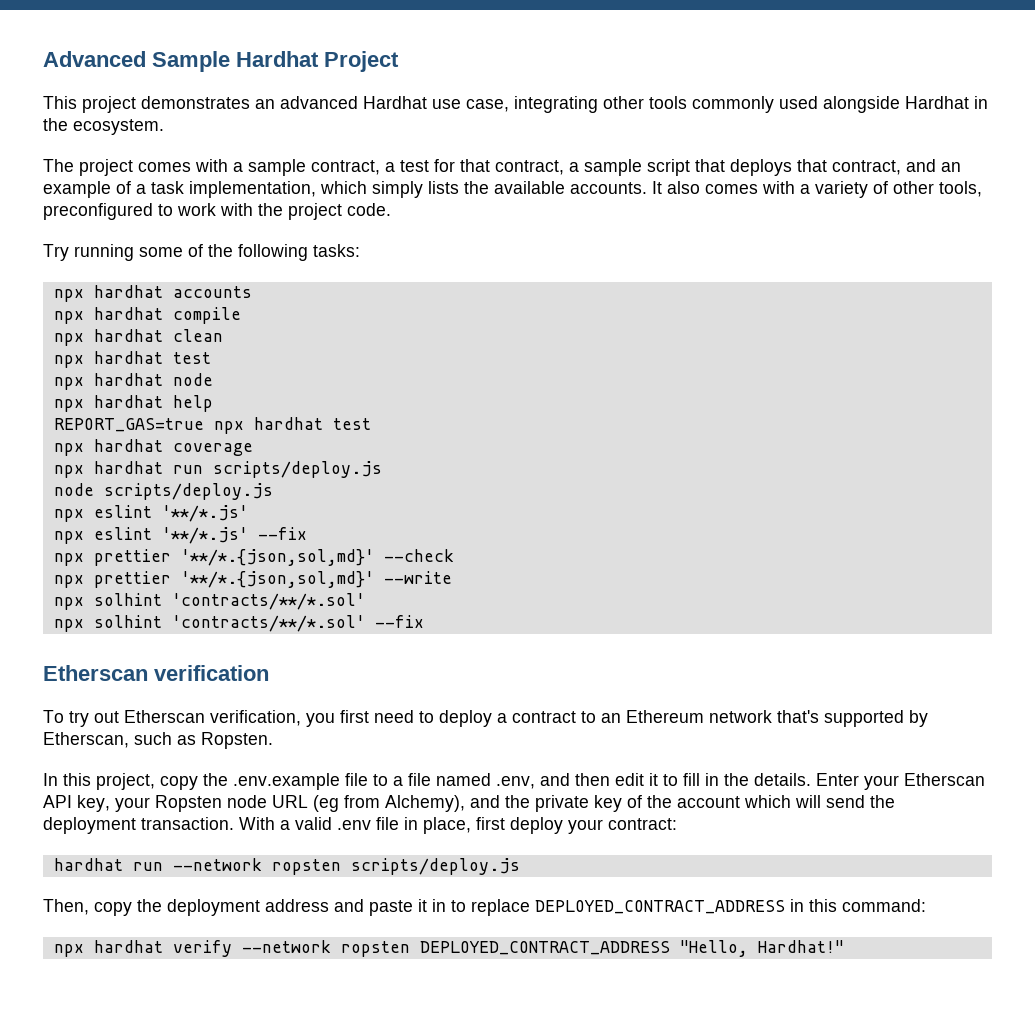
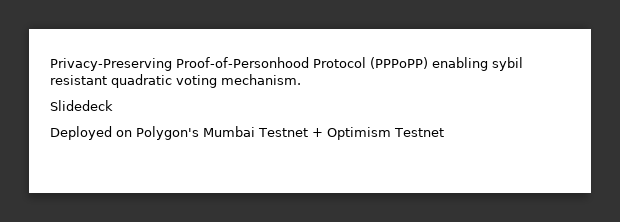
[43,51,399,72] [43,96,988,113] [43,118,164,135] [43,159,961,176] [43,181,982,198] [43,203,391,220] [43,244,360,261] [53,285,252,302] [53,307,241,324] [53,329,223,346] [53,351,211,368] [53,373,213,390] [53,395,213,412] [53,417,371,434] [53,439,253,456] [53,461,382,478] [53,483,273,500] [53,505,248,522] [53,527,307,544] [53,549,454,566] [53,571,452,588] [53,593,365,610] [53,615,424,632] [43,665,269,681] [43,710,928,727] [43,732,273,749] [43,773,985,790] [43,795,895,812] [43,817,677,834] [53,858,520,875] [43,899,926,916] [53,940,844,957] Advanced Sample Hardhat Project // This project demonstrates an advanced Hardhat use case, integrating other tools commonly used alongside Hardhat in the ecosystem. // The project comes with a sample contract, a test for that contract, a sample script that deploys that contract, and an example of a task implementation, which simply lists the available accounts. It also comes with a variety of other tools, preconfigured to work with the project code. // Try running some of the following tasks: // npx hardhat accounts // npx hardhat compile // npx hardhat clean // npx hardhat test // npx hardhat node // npx hardhat help // REPORT_GAS=true npx hardhat test // npx hardhat coverage // npx hardhat run scripts/deploy.js // node scripts/deploy.js // npx eslint '**/*.js' // npx eslint '**/*.js' --fix // npx prettier '**/*.{json,sol,md}' --check // npx prettier '**/*.{json,sol,md}' --write // npx solhint 'contracts/**/*.sol' // npx solhint 'contracts/**/*.sol' --fix // Etherscan verification // To try out Etherscan verification, you first need to deploy a contract to an Ethereum network that's supported by Etherscan, such as Ropsten. // In this project, copy the .env.example file to a file named .env, and then edit it to fill in the details. Enter your Etherscan API key, your Ropsten node URL (eg from Alchemy), and the private key of the account which will send the deployment transaction. With a valid .env file in place, first deploy your contract: // hardhat run --network ropsten scripts/deploy.js // Then, copy the deployment address and paste it in to replace DEPLOYED_CONTRACT_ADDRESS in this command: // npx hardhat verify --network ropsten DEPLOYED_CONTRACT_ADDRESS "Hello, Hardhat!" -> [50,57,523,71] [50,74,301,88] [50,100,113,111] [50,126,444,140] Privacy-Preserving Proof-of-Personhood Protocol (PPPoPP) enabling sybil resistant quadratic voting mechanism. // Slidedeck // Deployed on Polygon's Mumbai Testnet + Optimism Testnet

